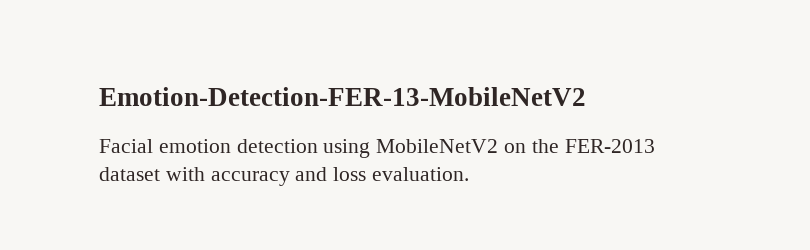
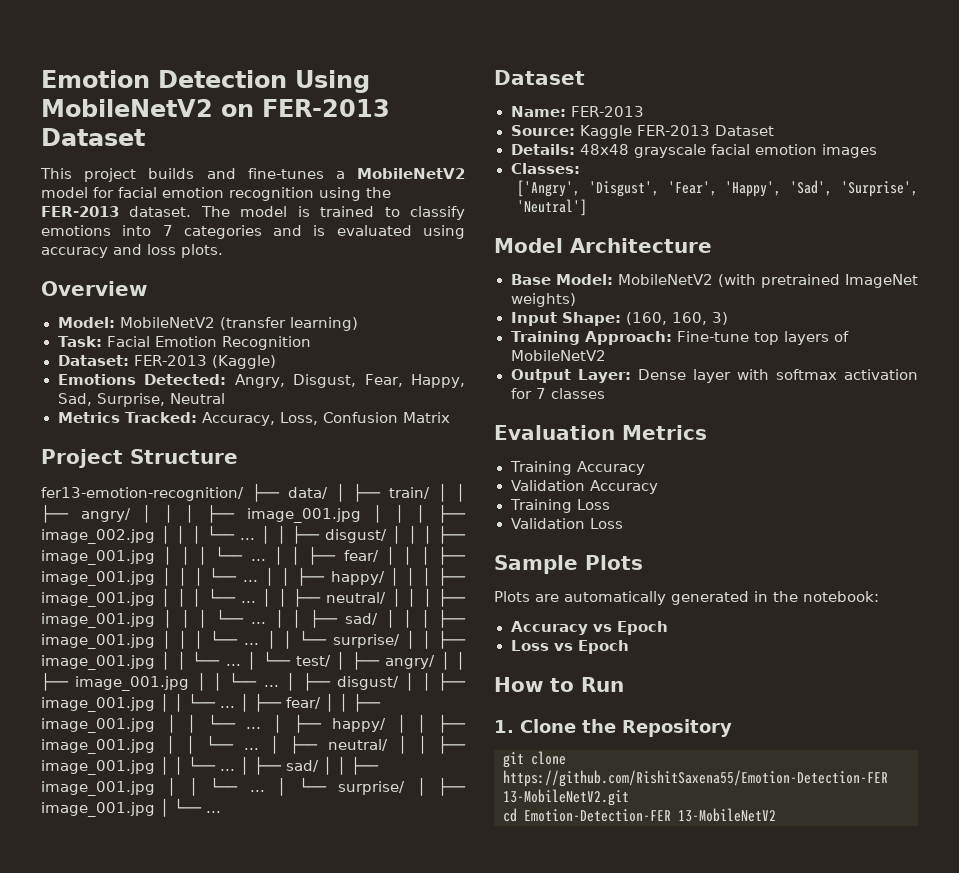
[99,87,586,106] [99,139,655,158] [99,167,470,186] Emotion-Detection-FER-13-MobileNetV2 // Facial emotion detection using MobileNetV2 on the FER-2013 dataset with accuracy and loss evaluation. -> [41,70,370,93] [41,99,390,117] [41,128,145,146] [40,168,465,182] [41,187,391,201] [41,206,466,220] [41,225,465,239] [41,244,223,258] [41,281,147,296] [57,317,358,331] [57,336,312,350] [57,355,276,369] [57,374,465,388] [57,393,225,407] [57,412,451,426] [41,449,238,468] [41,483,465,502] [41,504,467,523] [41,525,466,544] [41,546,467,565] [41,567,467,586] [41,588,466,607] [41,609,466,628] [41,630,466,649] [41,651,466,670] [41,672,467,691] [41,693,381,712] [41,714,467,733] [41,735,466,754] [41,756,379,775] [41,777,467,796] [41,798,221,817] [494,70,585,85] [510,106,644,117] [510,125,774,139] [510,144,877,158] [510,163,580,174] [517,180,918,197] [517,199,588,216] [494,238,712,253] [510,274,918,288] [510,293,576,307] [510,312,728,326] [510,331,850,345] [510,350,606,361] [510,369,918,383] [510,388,605,399] [494,425,707,440] [509,461,646,475] [510,480,659,494] [509,499,611,513] [510,518,624,529] [494,555,643,574] [494,591,879,605] [510,621,668,635] [510,640,629,654] [494,677,624,692] [494,719,732,737] [503,751,566,768] [503,770,888,787] [503,789,629,806] [503,808,776,822] Emotion Detection Using MobileNetV2 on FER-2013 Dataset // This project builds and fine-tunes a MobileNetV2 model for facial emotion recognition using the FER-2013 dataset. The model is trained to classify emotions into 7 categories and is evaluated using accuracy and loss plots. // Overview // Model: MobileNetV2 (transfer learning) // Task: Facial Emotion Recognition // Dataset: FER-2013 (Kaggle) // Emotions Detected: Angry, Disgust, Fear, Happy, Sad, Surprise, Neutral // Metrics Tracked: Accuracy, Loss, Confusion Matrix // Project Structure // fer13-emotion-recognition/ ├── data/ │ ├── train/ │ │ ├── angry/ │ │ │ ├── image_001.jpg │ │ │ ├── image_002.jpg │ │ │ └── ... │ │ ├── disgust/ │ │ │ ├── image_001.jpg │ │ │ └── ... │ │ ├── fear/ │ │ │ ├── image_001.jpg │ │ │ └── ... │ │ ├── happy/ │ │ │ ├── image_001.jpg │ │ │ └── ... │ │ ├── neutral/ │ │ │ ├── image_001.jpg │ │ │ └── ... │ │ ├── sad/ │ │ │ ├── image_001.jpg │ │ │ └── ... │ │ └── surprise/ │ │ ├── image_001.jpg │ │ └── ... │ └── test/ │ ├── angry/ │ │ ├── image_001.jpg │ │ └── ... │ ├── disgust/ │ │ ├── image_001.jpg │ │ └── ... │ ├── fear/ │ │ ├── image_001.jpg │ │ └── ... │ ├── happy/ │ │ ├── image_001.jpg │ │ └── ... │ ├── neutral/ │ │ ├── image_001.jpg │ │ └── ... │ ├── sad/ │ │ ├── image_001.jpg │ │ └── ... │ └── surprise/ │ ├── image_001.jpg │ └── ... // Dataset // Name: FER-2013 // Source: Kaggle FER-2013 Dataset // Details: 48x48 grayscale facial emotion images // Classes: // ['Angry', 'Disgust', 'Fear', 'Happy', 'Sad', 'Surprise', 'Neutral'] // Model Architecture // Base Model: MobileNetV2 (with pretrained ImageNet weights) // Input Shape: (160, 160, 3) // Training Approach: Fine-tune top layers of MobileNetV2 // Output Layer: Dense layer with softmax activation for 7 classes // Evaluation Metrics // Training Accuracy // Validation Accuracy // Training Loss // Validation Loss // Sample Plots // Plots are automatically generated in the notebook: // Accuracy vs Epoch // Loss vs Epoch // How to Run // 1. Clone the Repository // git clone https://github.com/RishitSaxena55/Emotion-Detection-FER 13-MobileNetV2.git // cd Emotion-Detection-FER 13-MobileNetV2

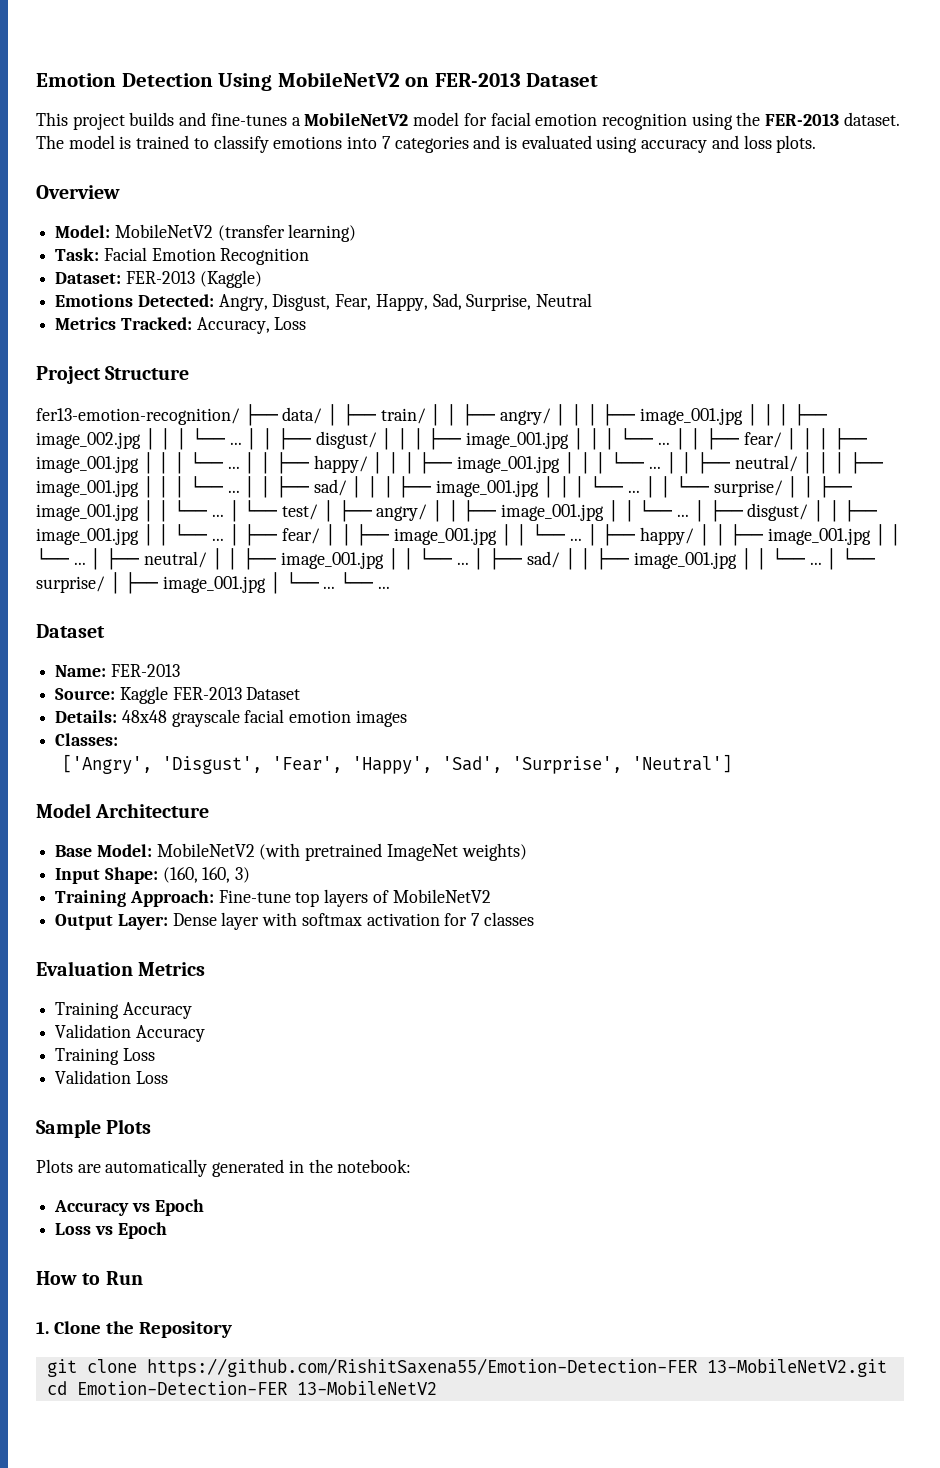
[280,412,451,425] Loss, Confusion Matrix -> [274,317,307,330] Loss
(221, 812) none -> [340,572,390,589] └── ...

